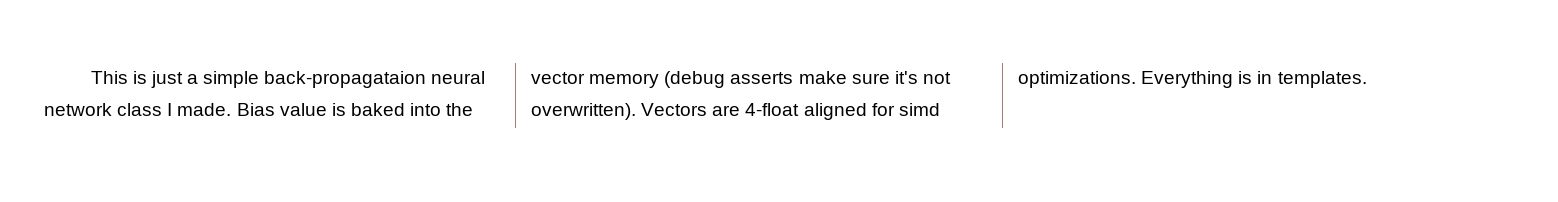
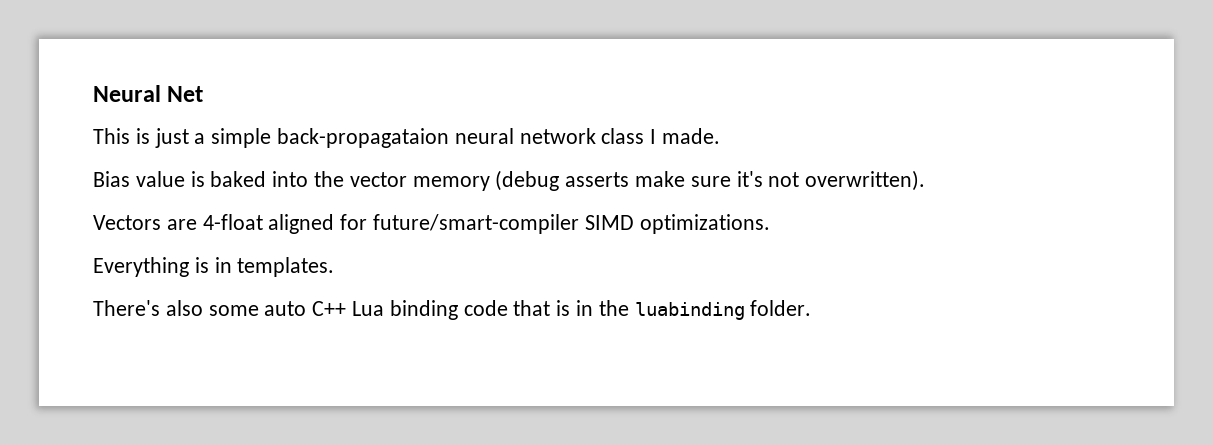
(90, 77) none -> [93,85,204,102] Neural Net //
(232, 109) none -> (721, 136) //
(636, 111) none -> (926, 180) //
[898,103,940,116] simd -> [373,214,634,234] future/smart-compiler SIMD
(1136, 79) none -> (770, 224) //
(1367, 79) none -> [93,300,812,320] // There's also some auto C++ Lua binding code that is in the luabinding folder.

